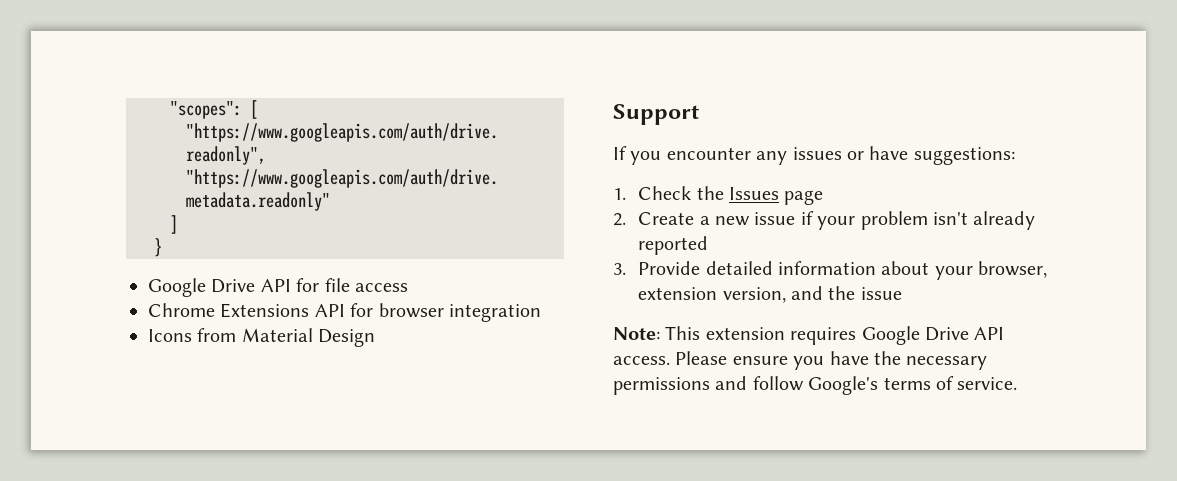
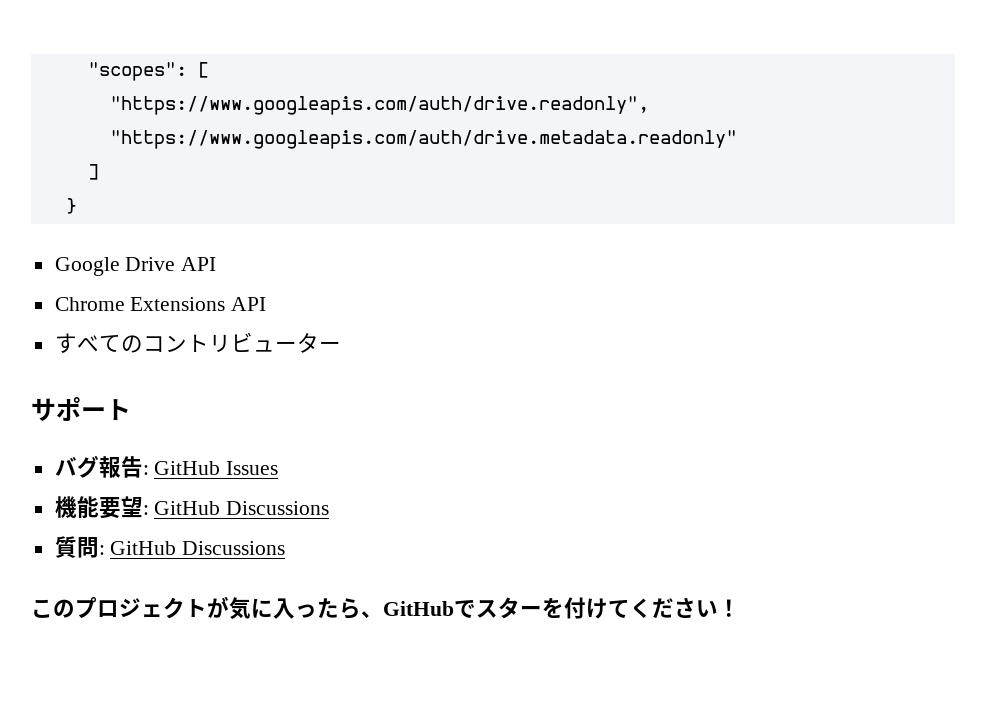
[296,278,408,292] for file access -> (217, 264) none
[350,303,541,322] [148,328,376,347] [613,104,699,125] [613,146,1015,165] [613,186,824,205] [613,211,1036,230] [638,236,709,255] [613,261,1048,280] [638,286,902,303] [613,326,1005,345] [613,351,988,370] [613,376,1018,395] for browser integration // Icons from Material Design // Support // If you encounter any issues or have suggestions: // 1. Check the Issues page // 2. Create a new issue if your problem isn't already reported // 3. Provide detailed information about your browser, extension version, and the issue // Note: This extension requires Google Drive API access. Please ensure you have the necessary permissions and follow Google's terms of service. -> [54,332,341,353] [31,397,131,422] [54,455,279,478] [54,496,330,519] [54,536,286,558] [31,596,740,620] // すべてのコントリビューター // サポート // バグ報告: GitHub Issues // 機能要望: GitHub Discussions // 質問: GitHub Discussions // このプロジェクトが気に入ったら、GitHubでスターを付けてください！

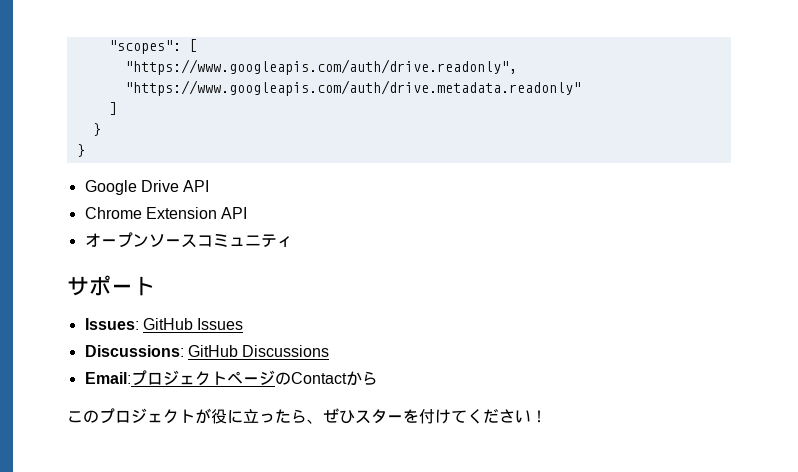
(77, 206) none -> [76,144,85,157] // }
[130,297,267,311] [54,332,341,353] Extensions API // すべてのコントリビューター -> [145,207,248,219] [84,232,293,248] Extension API // オープンソースコミュニティ
[54,455,149,478] バグ報告: -> [84,318,139,330] Issues:
[54,496,330,519] [54,536,286,558] 機能要望: GitHub Discussions // 質問: GitHub Discussions -> [84,345,330,357] [84,370,378,386] Discussions: GitHub Discussions // Email:プロジェクトページのContactから
[229,597,295,620] 気に入 -> [211,409,259,424] 役に立
[383,600,476,618] GitHubで -> [323,408,355,424] ぜひ

